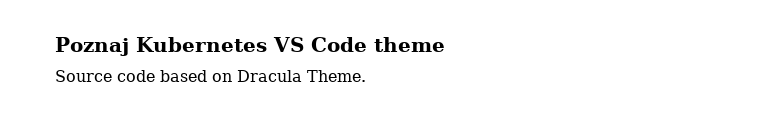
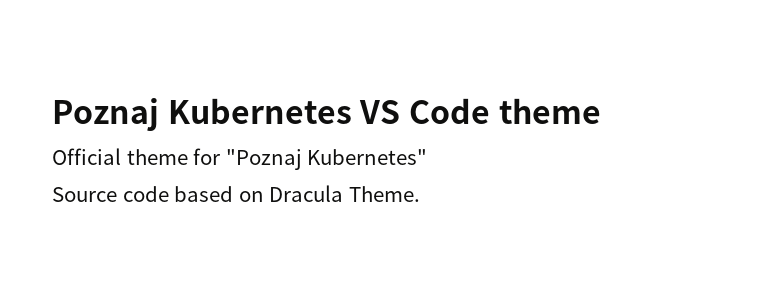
(445, 44) none -> [52,148,428,170] // Official theme for "Poznaj Kubernetes"

